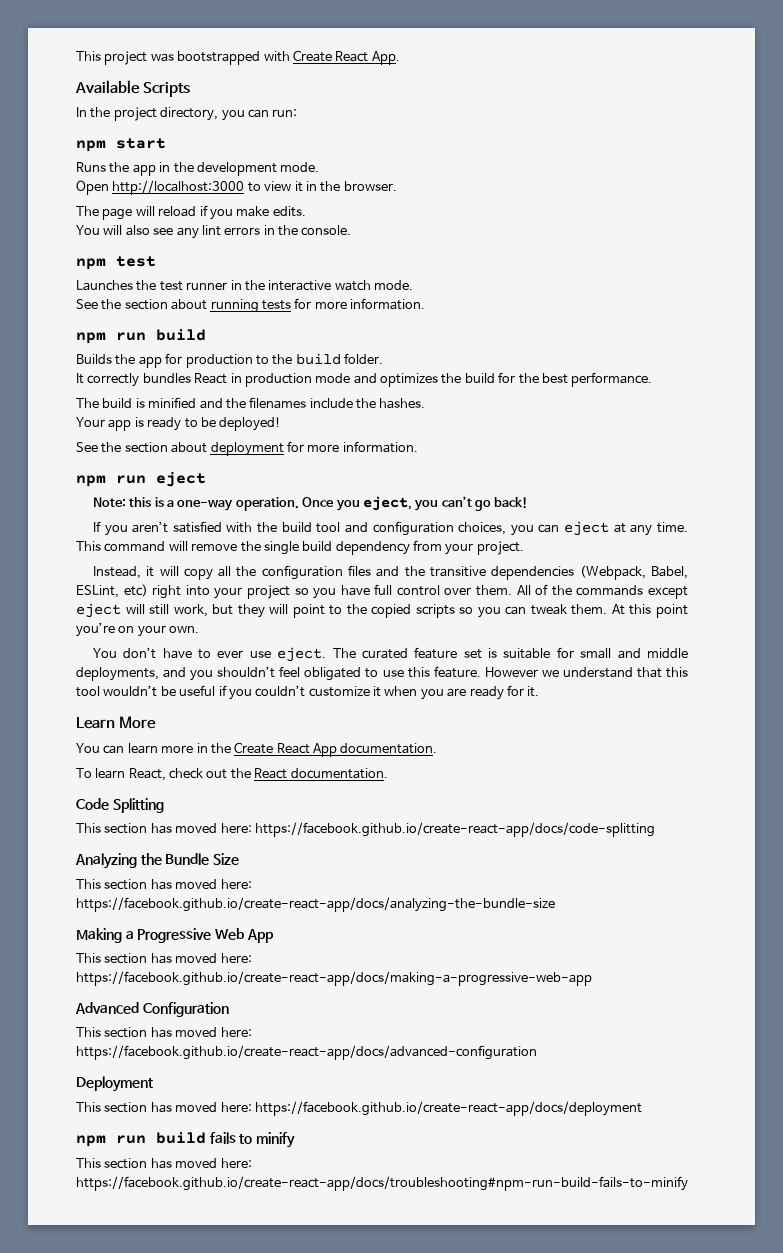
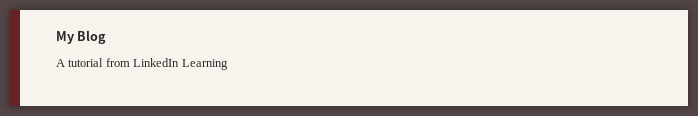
[76,50,400,65] [75,80,190,97] [76,107,298,121] [76,138,166,152] [76,162,320,176] [76,180,397,195] [76,205,306,220] [76,225,352,239] [76,256,156,270] [76,280,413,291] [76,298,425,313] [76,329,206,344] [76,353,383,368] [76,372,653,387] [76,397,426,409] [76,417,282,431] [76,441,418,456] [76,472,206,487] [92,496,529,511] [92,521,688,536] [76,540,524,555] [92,565,689,580] [76,584,688,599] [76,603,688,618] [76,622,200,637] [92,647,688,662] [76,666,688,681] [76,685,540,700] [76,716,156,729] [76,742,438,757] [76,768,388,781] [76,798,164,813] [76,822,655,837] [75,853,239,869] [76,879,252,890] [76,897,555,912] [76,928,274,943] [76,953,252,964] [76,971,592,986] [75,1002,229,1017] [76,1027,252,1038] [76,1045,537,1060] [76,1076,153,1092] [76,1101,642,1116] [76,1132,295,1148] [76,1158,252,1169] [76,1176,688,1191] This project was bootstrapped with Create React App. // Available Scripts // In the project directory, you can run: // npm start // Runs the app in the development mode. // Open http://localhost:3000 to view it in the browser. // The page will reload if you make edits. // You will also see any lint errors in the console. // npm test // Launches the test runner in the interactive watch mode. // See the section about running tests for more information. // npm run build // Builds the app for production to the build folder. // It correctly bundles React in production mode and optimizes the build for the best performance. // The build is minified and the filenames include the hashes. // Your app is ready to be deployed! // See the section about deployment for more information. // npm run eject // Note: this is a one-way operation. Once you eject, you can’t go back! // If you aren’t satisfied with the build tool and configuration choices, you can eject at any time. This command will remove the single build dependency from your project. // Instead, it will copy all the configuration files and the transitive dependencies (Webpack, Babel, ESLint, etc) right into your project so you have full control over them. All of the commands except eject will still work, but they will point to the copied scripts so you can tweak them. At this point you’re on your own. // You don’t have to ever use eject. The curated feature set is suitable for small and middle deployments, and you shouldn’t feel obligated to use this feature. However we understand that this tool wouldn’t be useful if you couldn’t customize it when you are ready for it. // Learn More // You can learn more in the Create React App documentation. // To learn React, check out the React documentation. // Code Splitting // This section has moved here: https://facebook.github.io/create-react-app/docs/code-splitting // Analyzing the Bundle Size // This section has moved here: https://facebook.github.io/create-react-app/docs/analyzing-the-bundle-size // Making a Progressive Web App // This section has moved here: https://facebook.github.io/create-react-app/docs/making-a-progressive-web-app // Advanced Configuration // This section has moved here: https://facebook.github.io/create-react-app/docs/advanced-configuration // Deployment // This section has moved here: https://facebook.github.io/create-react-app/docs/deployment // npm run build fails to minify // This section has moved here: https://facebook.github.io/create-react-app/docs/troubleshooting#npm-run-build-fails-to-minify -> [56,30,107,44] [56,58,228,70] My Blog // A tutorial from LinkedIn Learning

